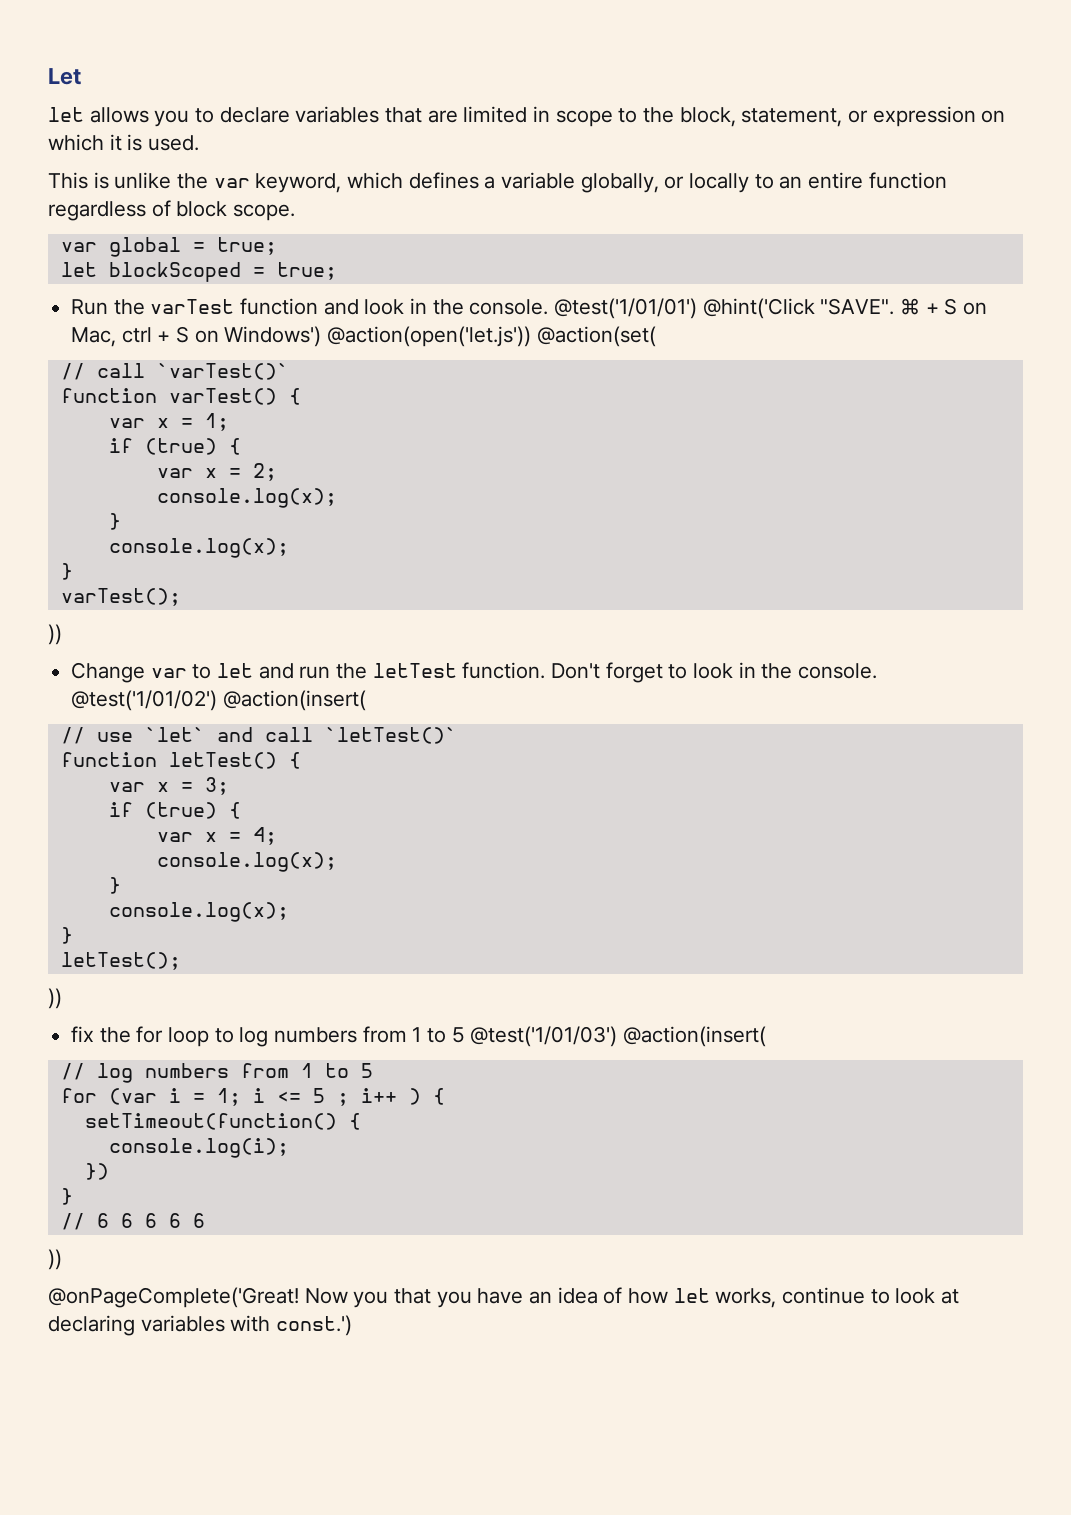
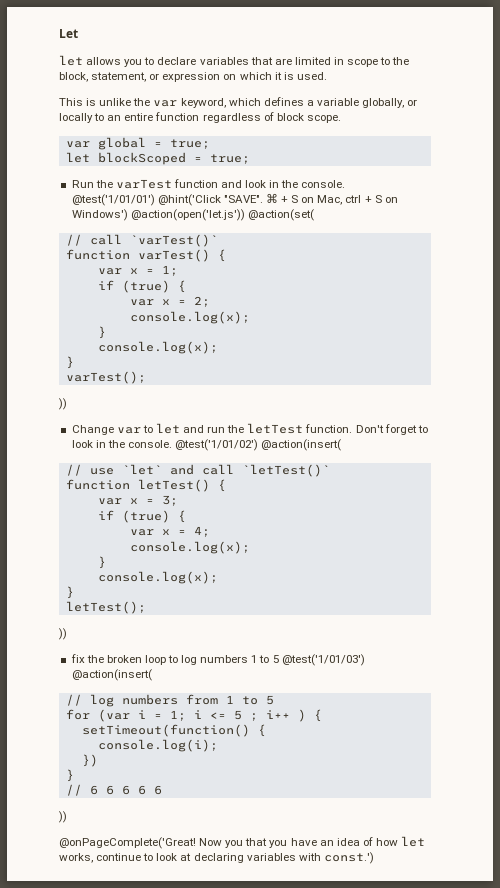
[136,1026,164,1043] for -> [106,655,142,663] broken
[362,1026,407,1043] from -> (249, 659) none

